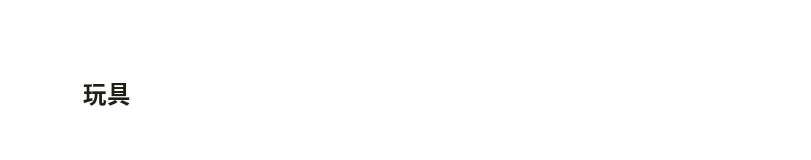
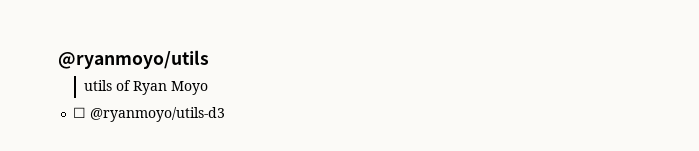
[83,83,131,106] 玩具 -> [58,50,209,69] [83,80,208,95] [73,107,226,122] @ryanmoyo/utils // utils of Ryan Moyo // ☐ @ryanmoyo/utils-d3

